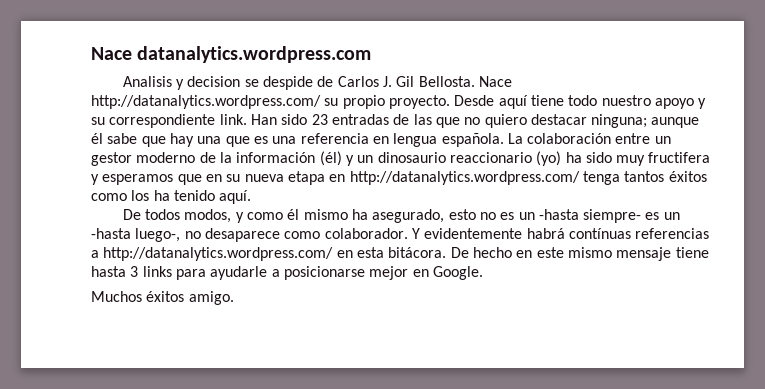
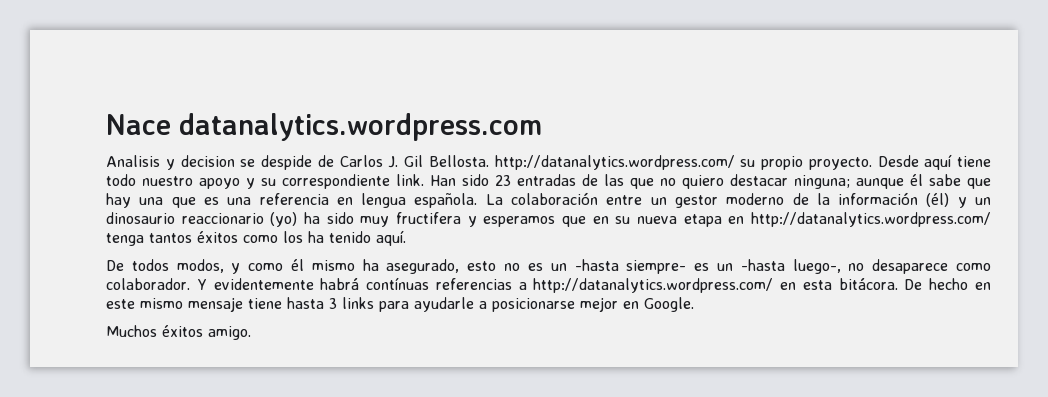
[478,76,512,87] Nace -> (489, 161) none

